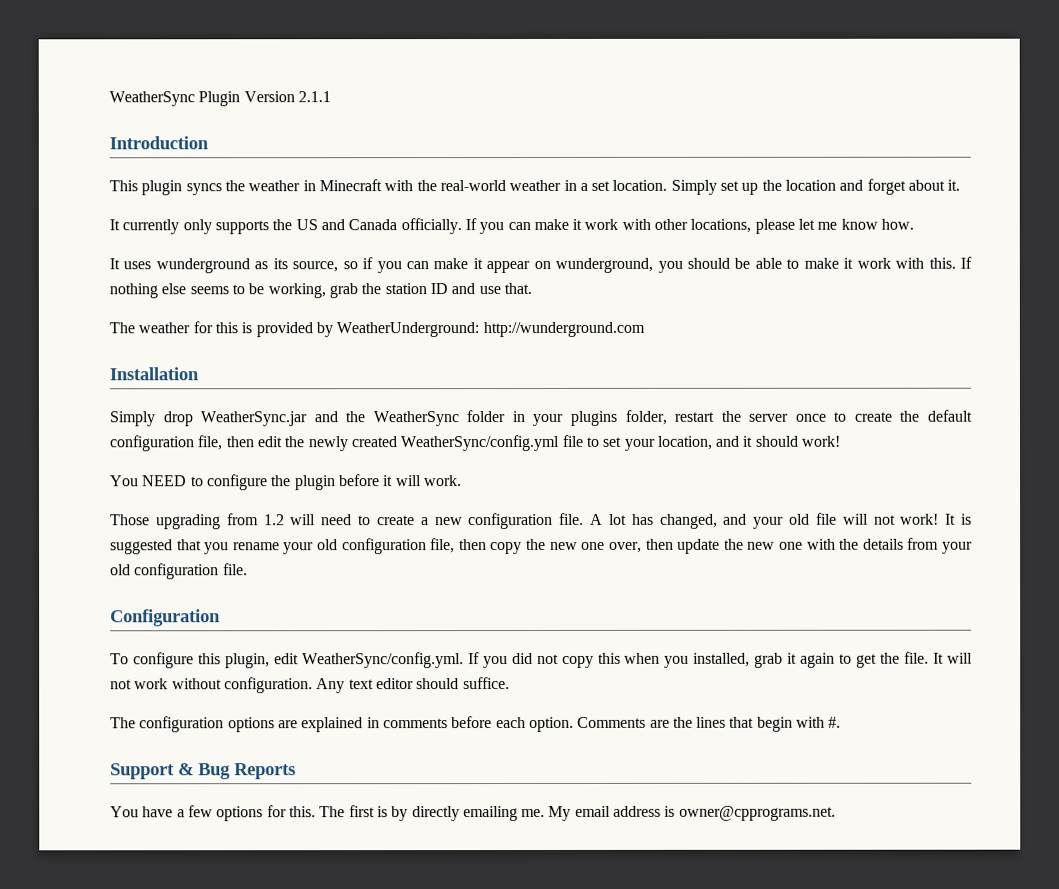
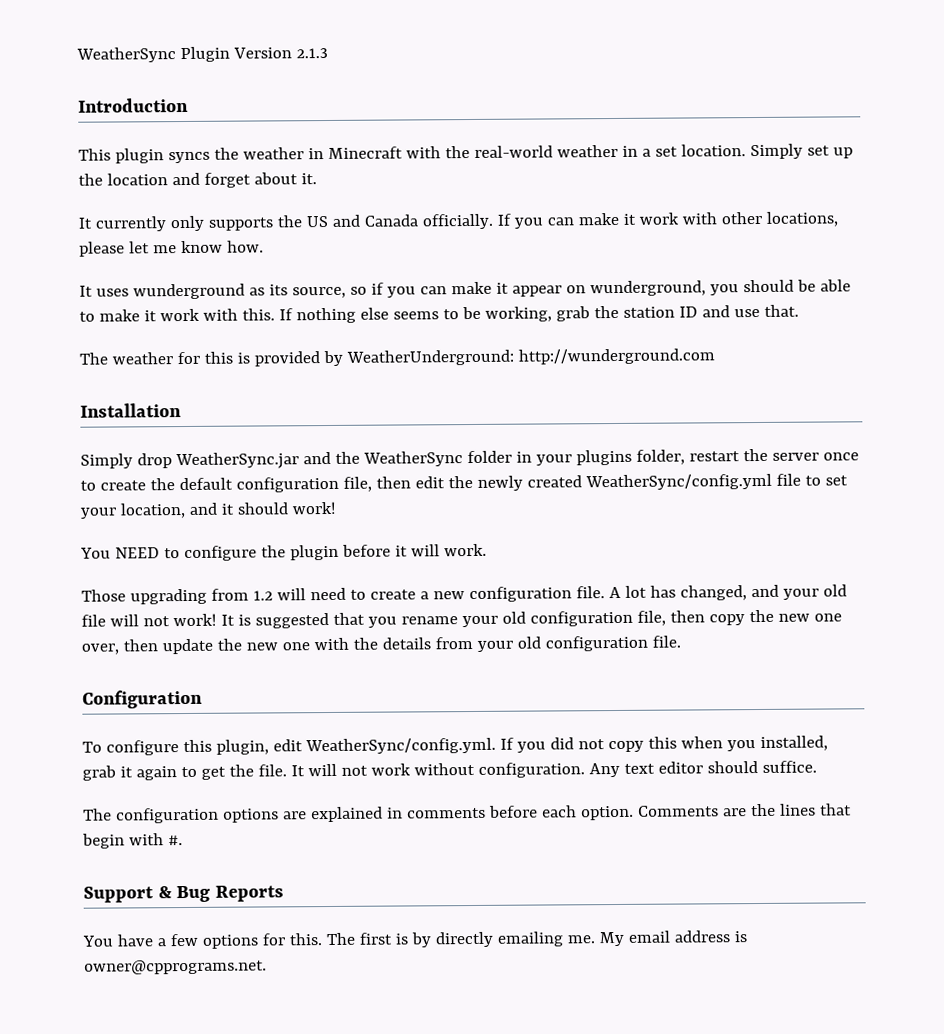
[297,91,331,103] 2.1.1 -> [295,47,328,59] 2.1.3

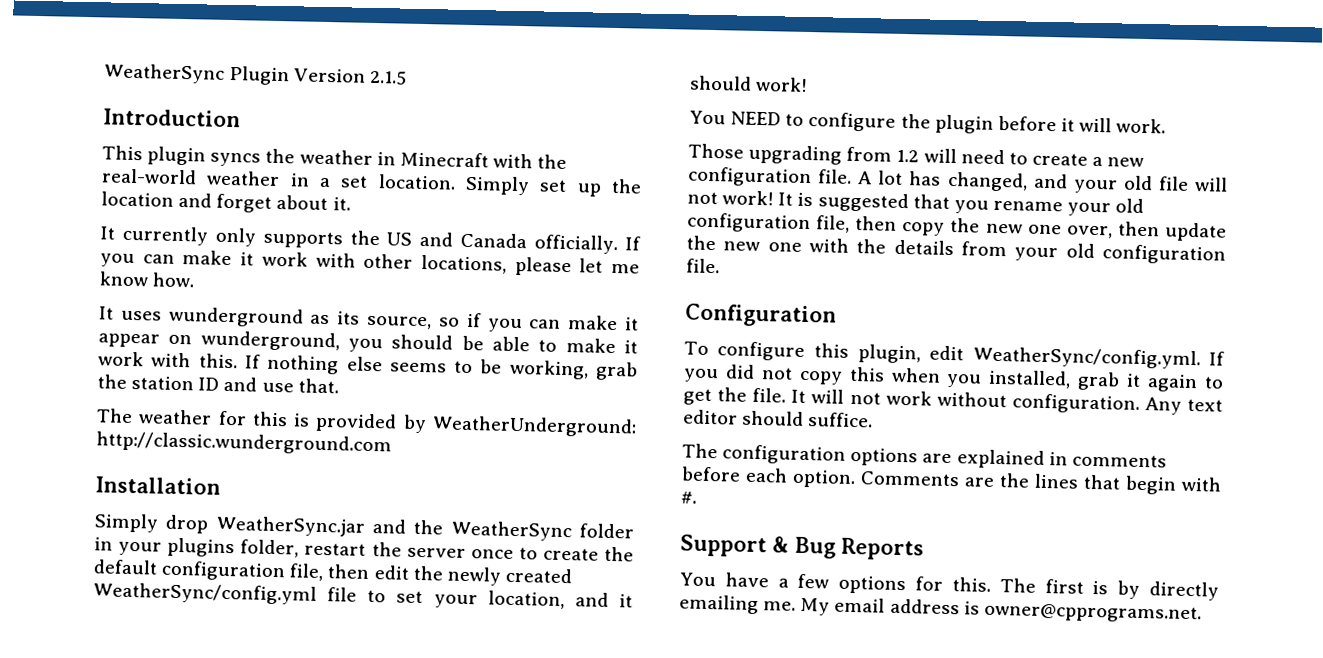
[295,47,328,59] 2.1.3 -> [370,70,408,85] 2.1.5
[517,348,715,365] http://wunderground.com -> [96,431,392,456] http://classic.wunderground.com

